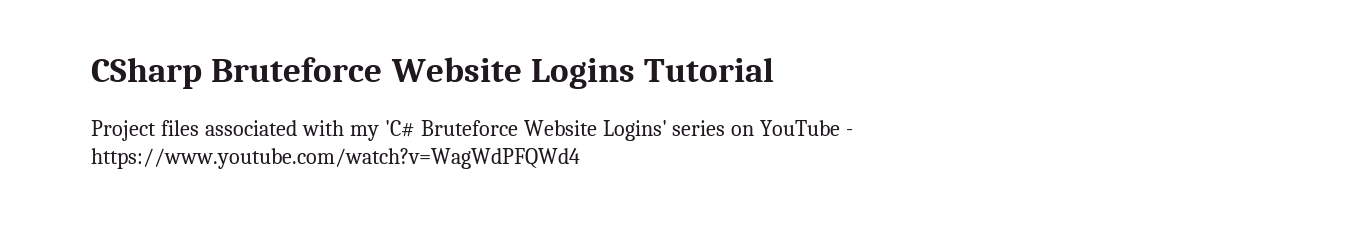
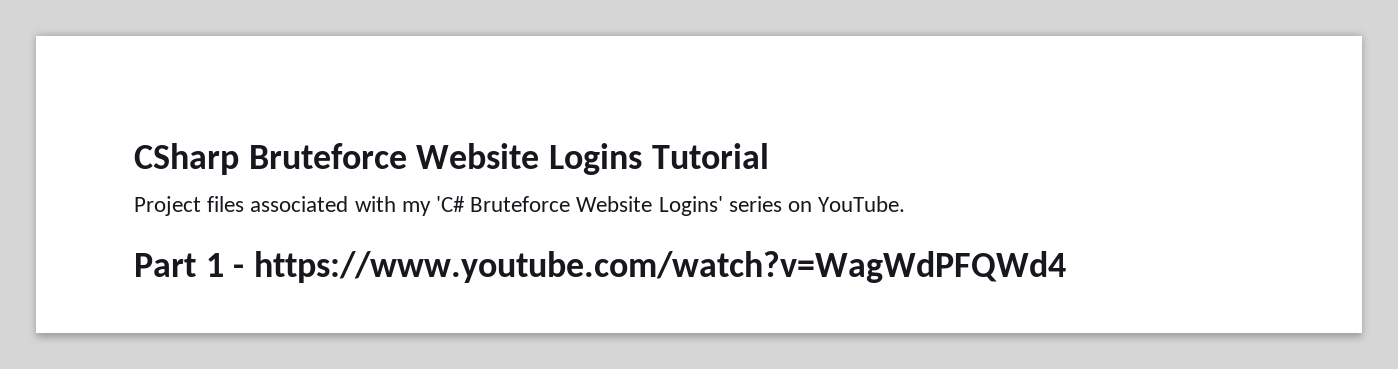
[760,120,841,136] YouTube -> [818,196,906,212] [134,253,224,277] YouTube. // Part 1

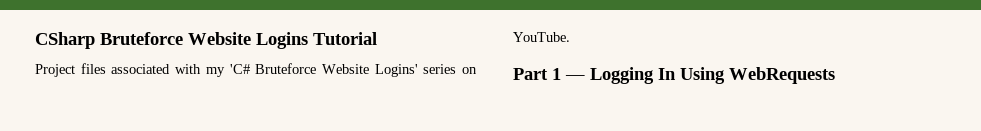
[233,251,1067,283] - https://www.youtube.com/watch?v=WagWdPFQWd4 -> [565,67,835,84] — Logging In Using WebRequests

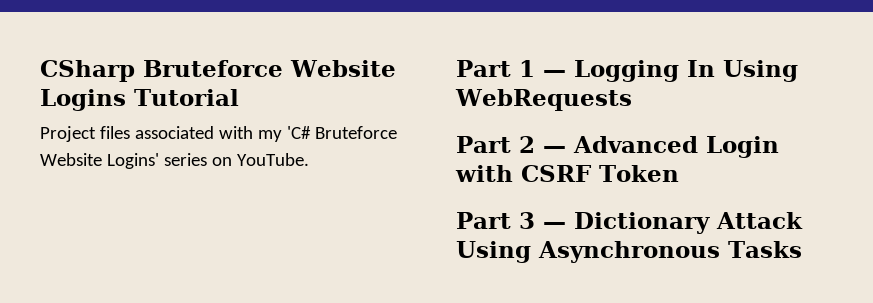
(835, 75) none -> [456,136,779,158] [455,165,679,182] [456,212,803,234] [456,241,802,263] // Part 2 — Advanced Login with CSRF Token // Part 3 — Dictionary Attack Using Asynchronous Tasks

